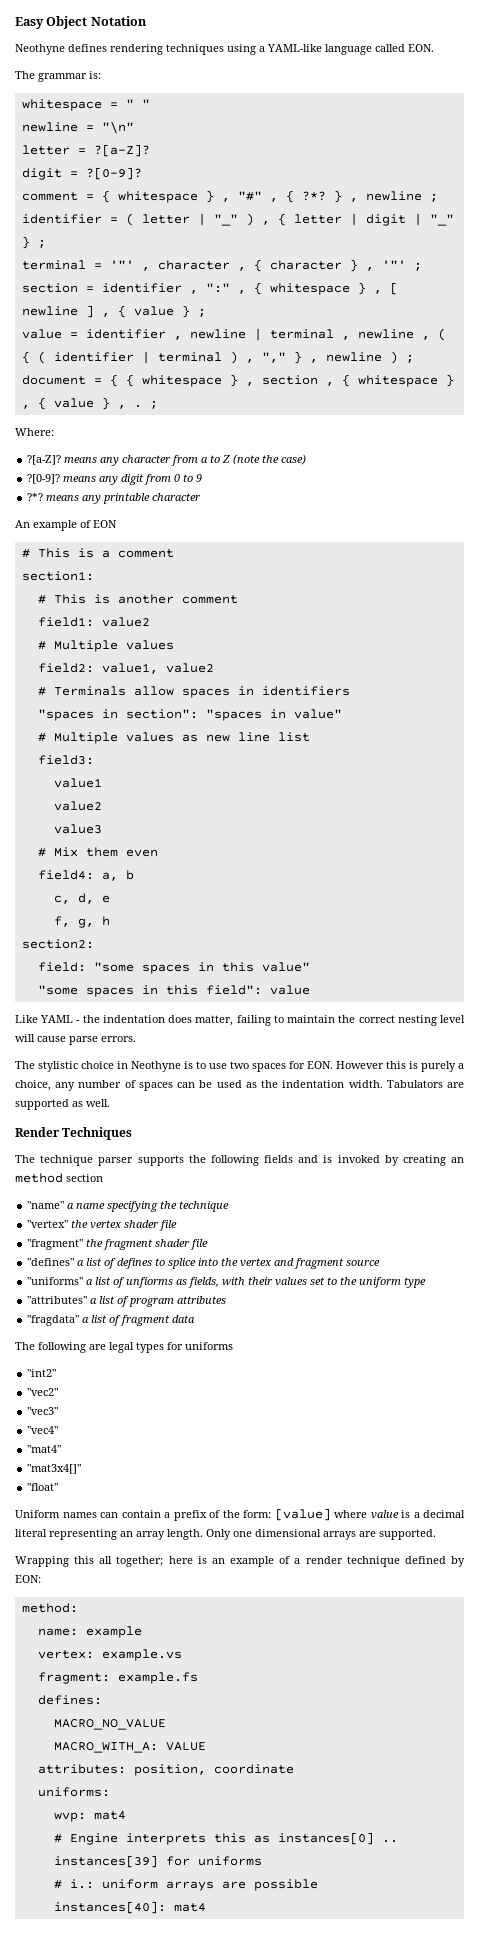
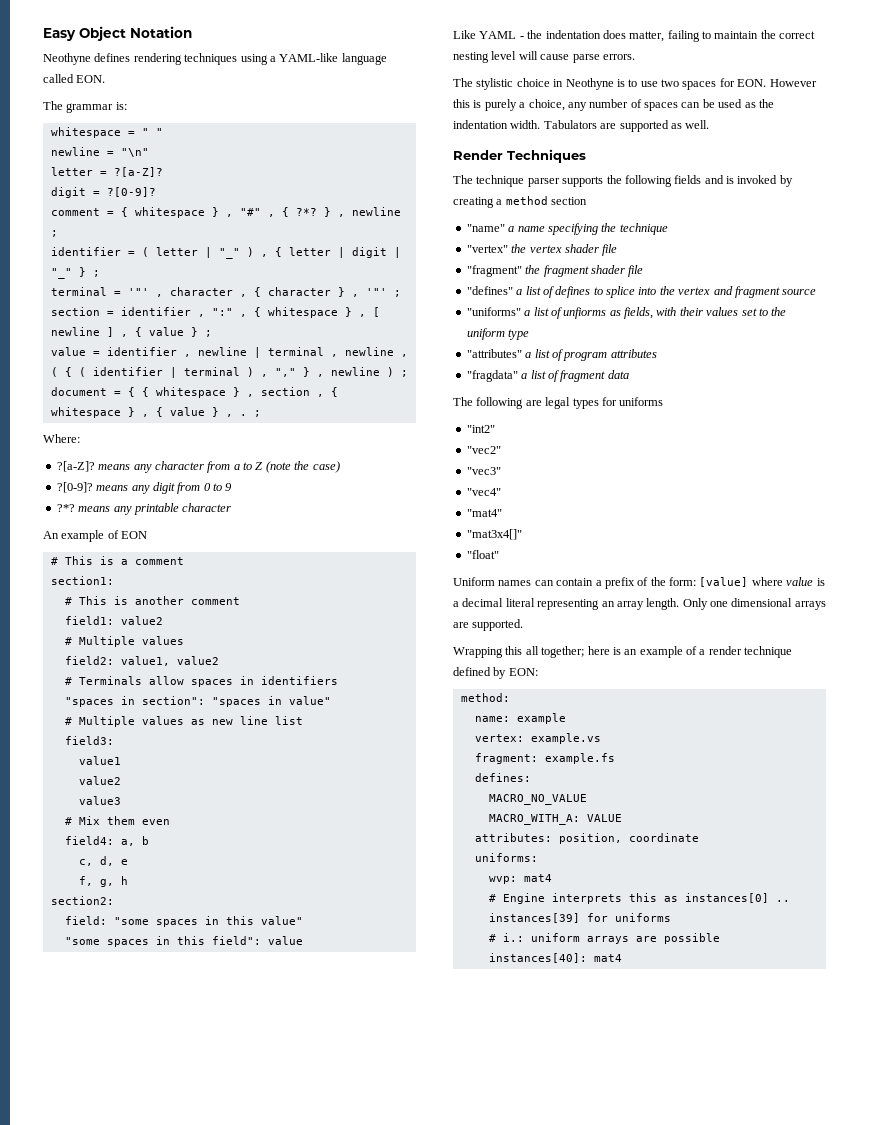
[451,1157,465,1163] an -> [496,199,503,205] a

